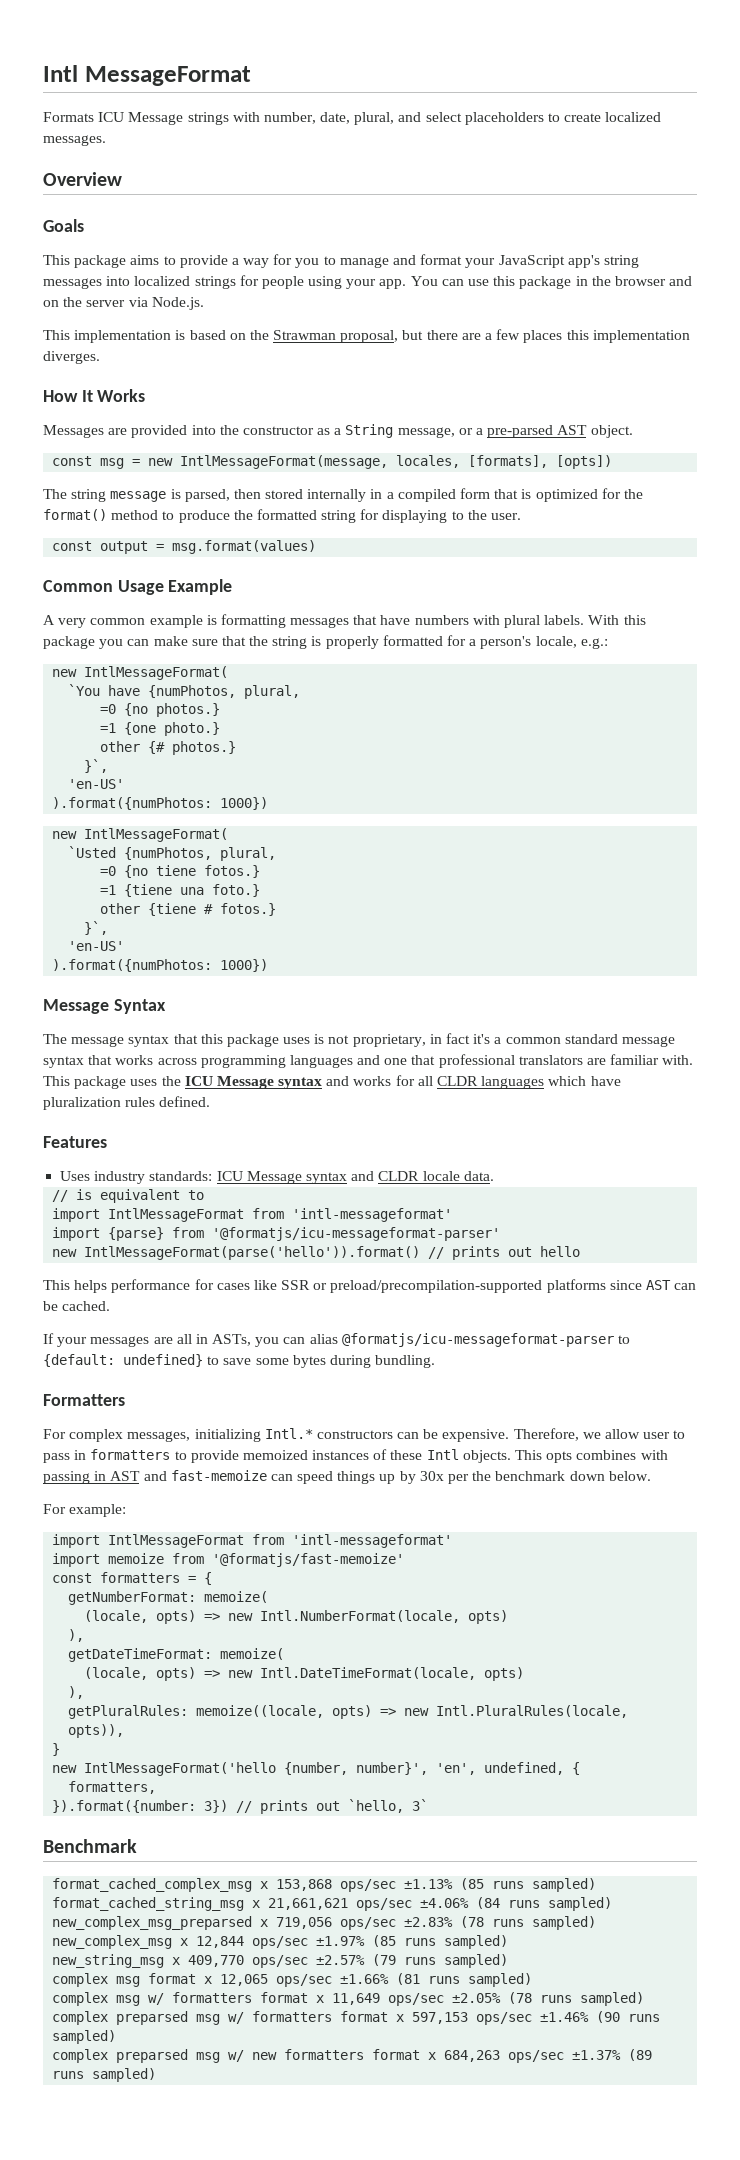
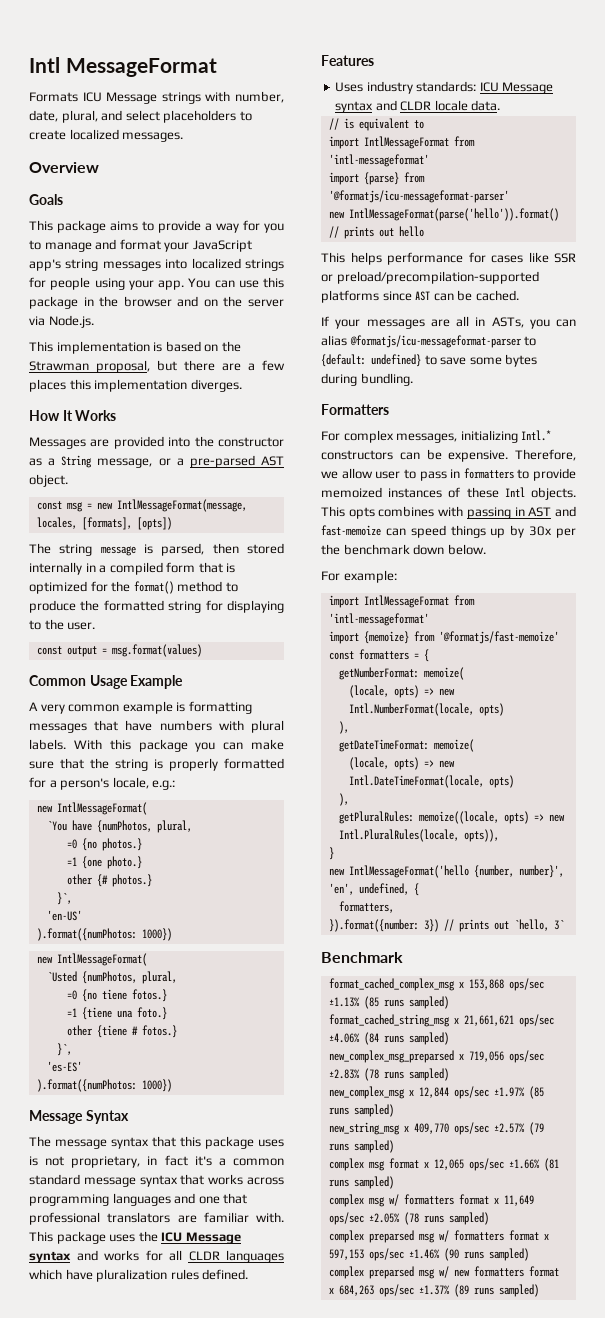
[68,941,125,951] 'en-US' -> [46,1061,82,1072] 'es-ES'
[108,1553,165,1564] memoize -> [363,631,409,644] {memoize}

